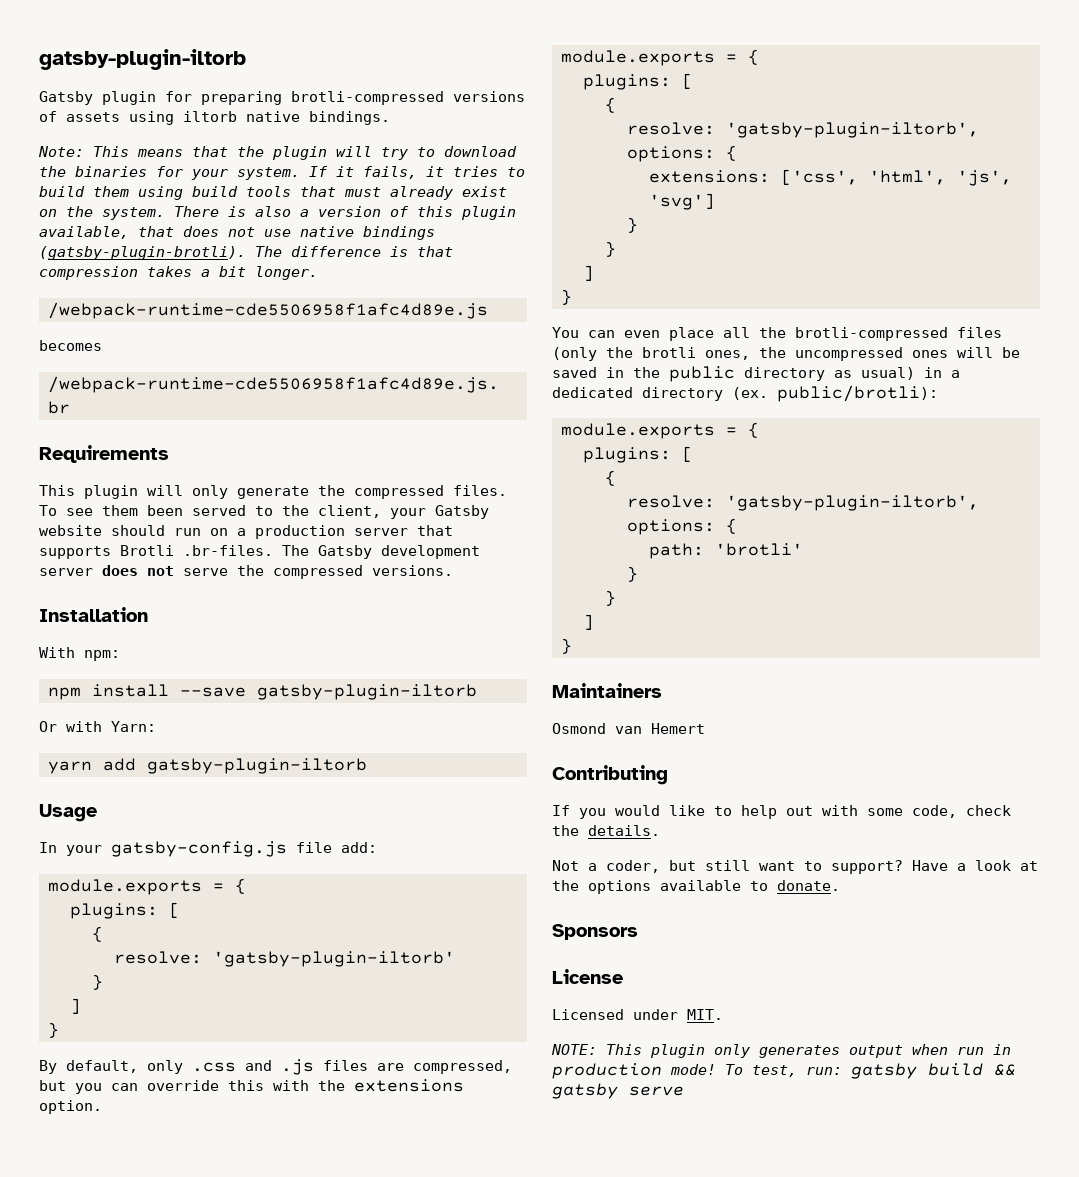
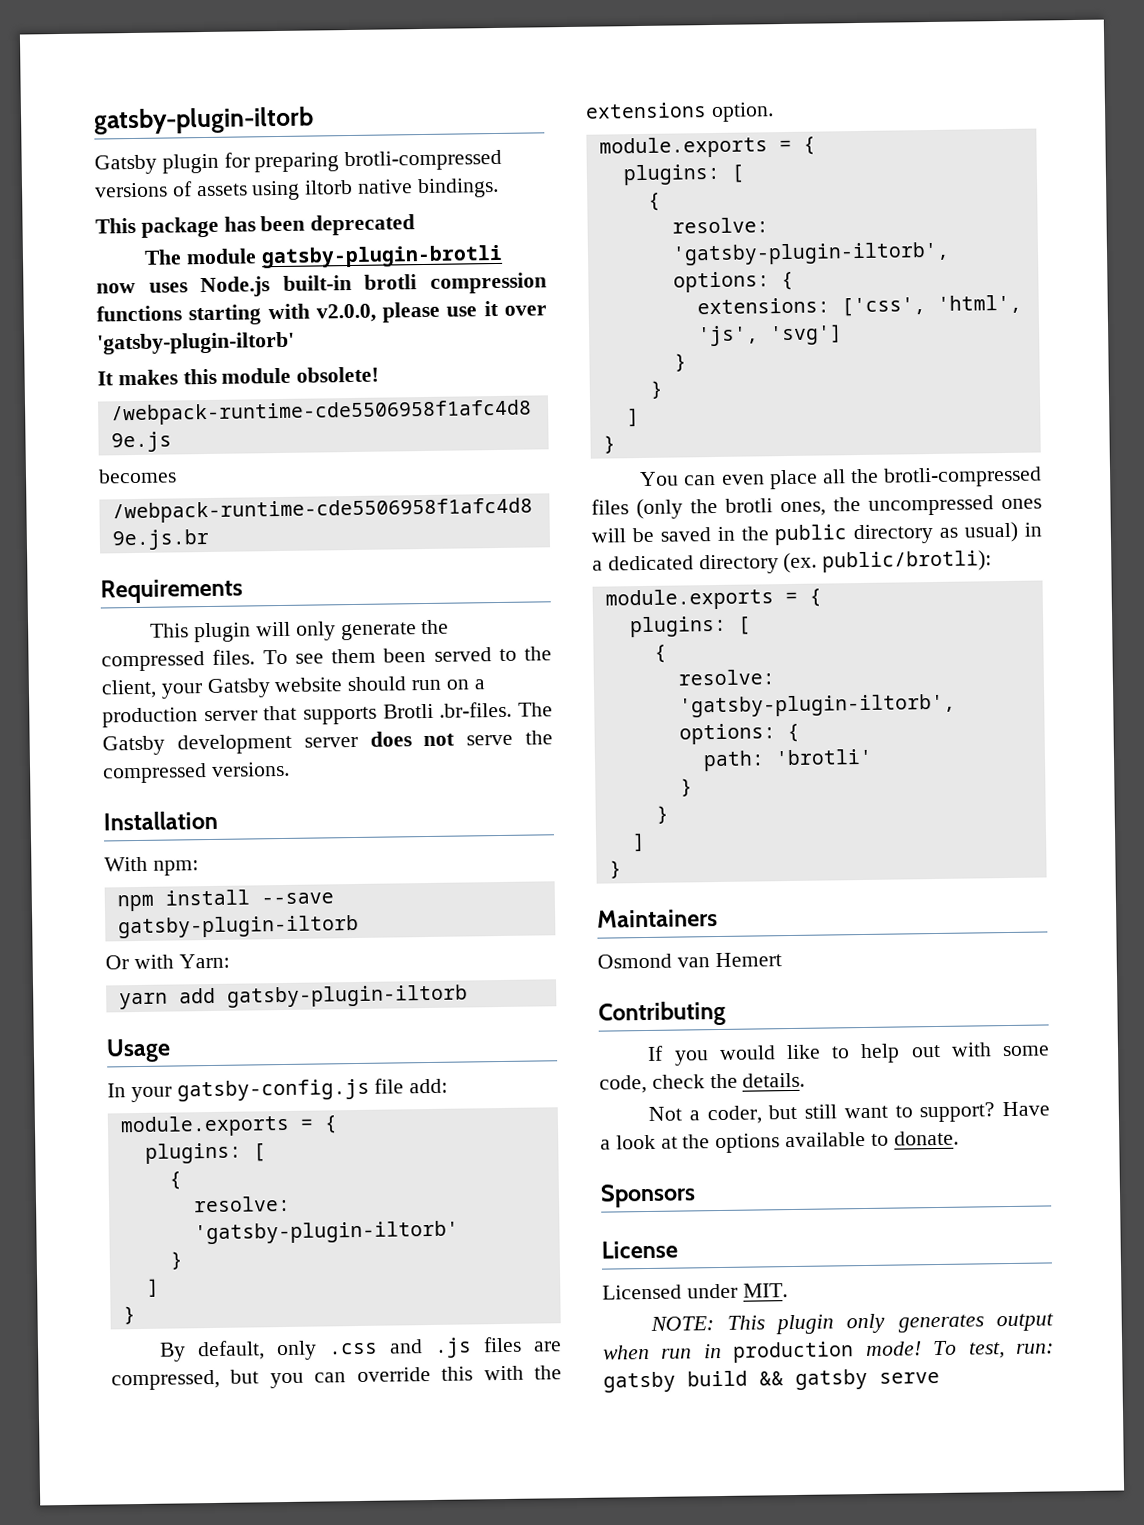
[38,146,517,160] [39,166,525,180] [39,186,507,200] [39,206,516,220] [39,226,435,240] [39,246,453,260] [39,266,318,280] Note: This means that the plugin will try to download the binaries for your system. If it fails, it tries to build them using build tools that must already exist on the system. There is also a version of this plugin available, that does not use native bindings (gatsby-plugin-brotli). The difference is that compression takes a bit longer. -> [95,214,416,238] [144,244,503,269] [96,272,547,298] [96,300,547,326] [97,331,295,355] [97,366,380,386] This package has been deprecated // The module gatsby-plugin-brotli now uses Node.js built-in brotli compression functions starting with v2.0.0, please use it over 'gatsby-plugin-iltorb' // It makes this module obsolete!

